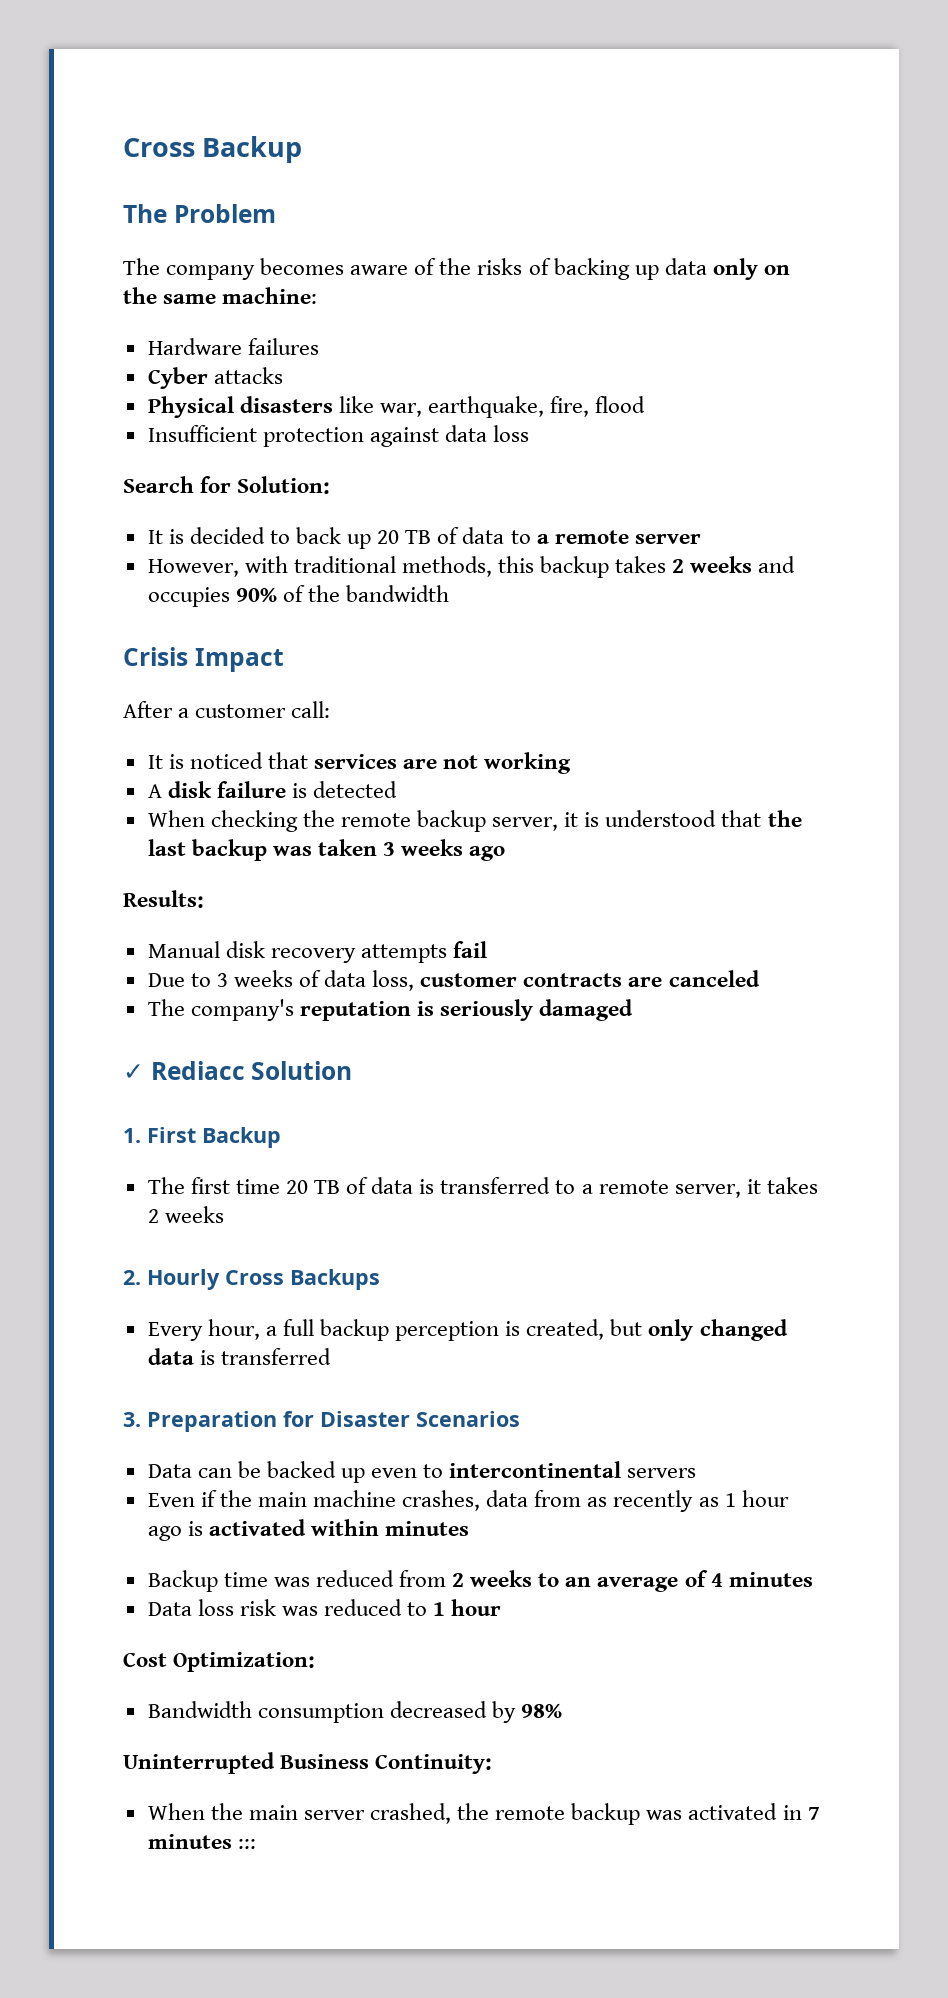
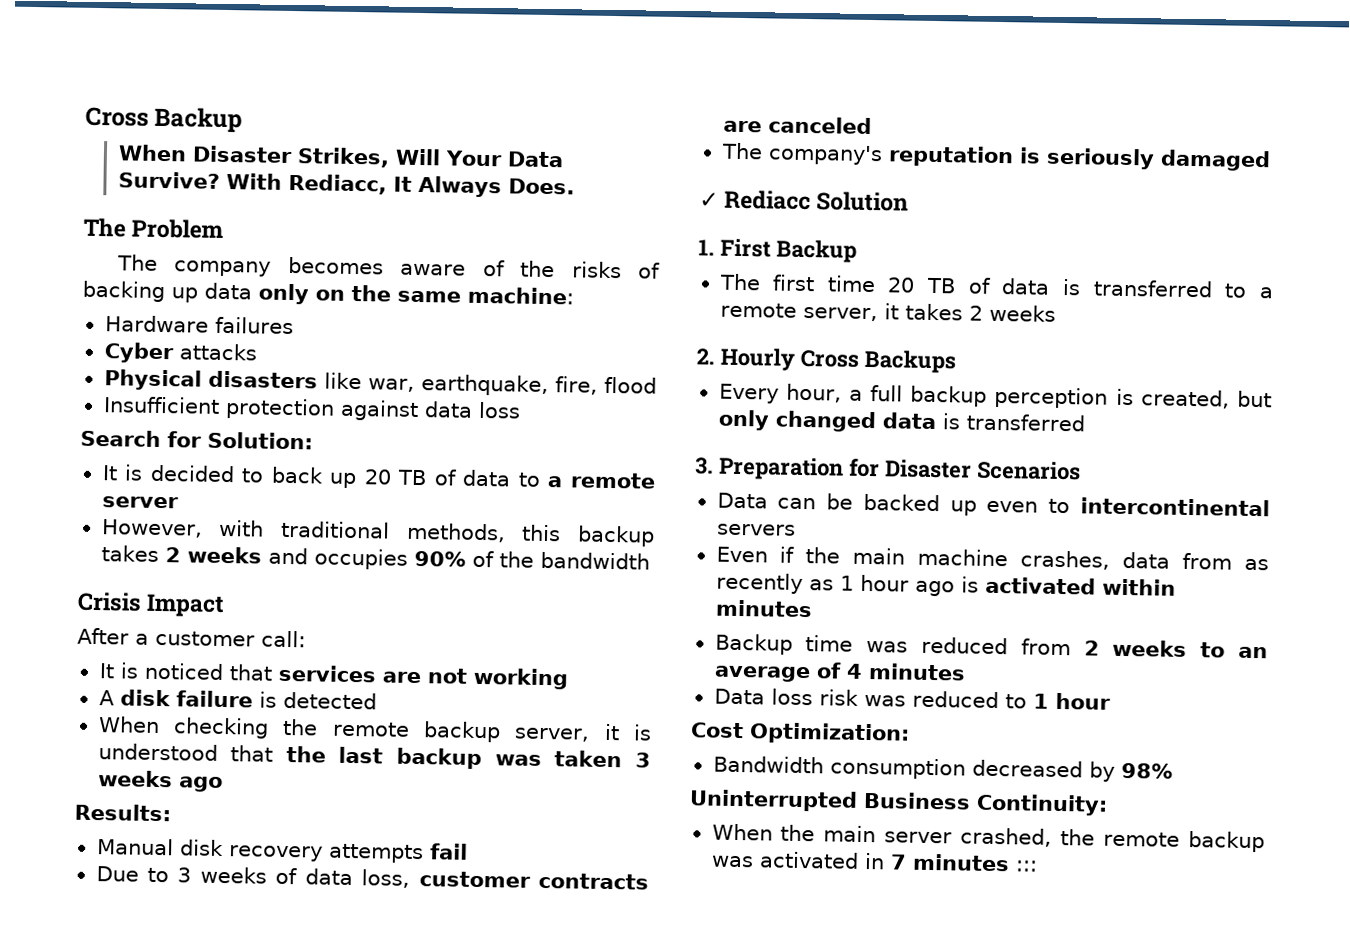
(303, 149) none -> [117,144,564,168] [117,171,575,198] // When Disaster Strikes, Will Your Data Survive? With Rediacc, It Always Does.

